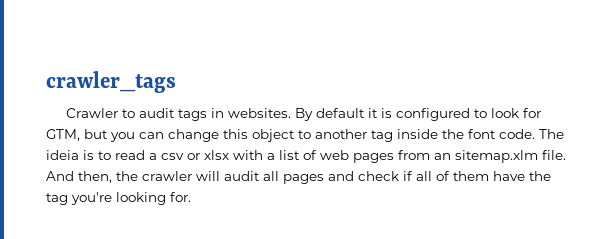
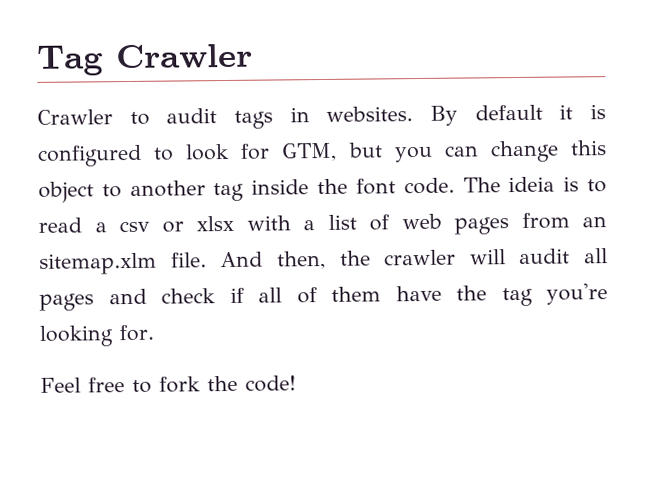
[46,71,176,93] crawler_tags -> [36,43,253,76] Tag Crawler
(191, 197) none -> [40,375,296,393] // Feel free to fork the code!

